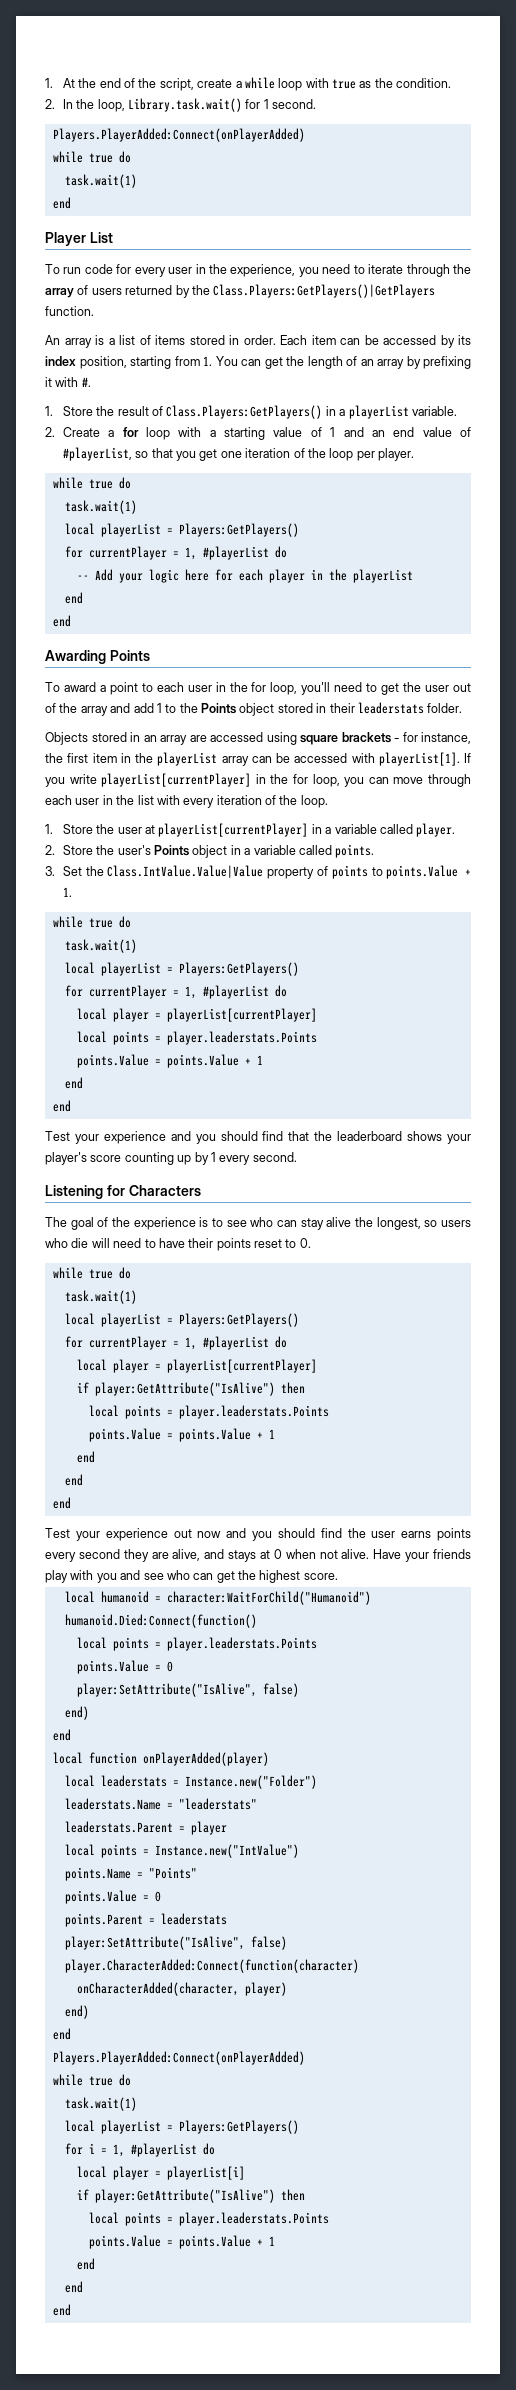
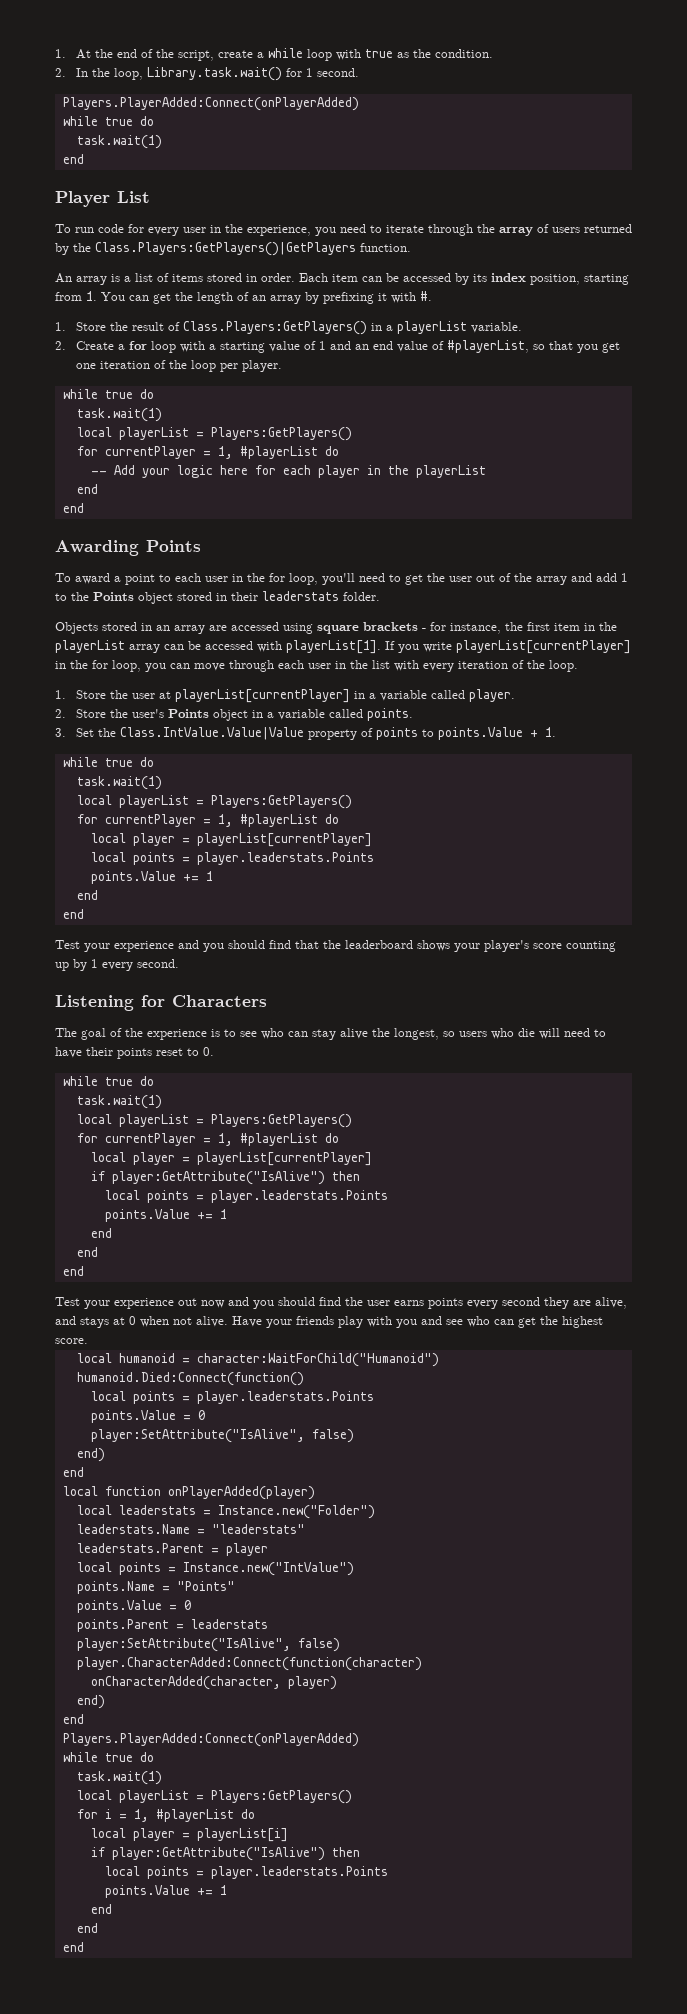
[154,1054,251,1068] = points.Value + -> [182,874,199,881] +=
[166,1428,263,1442] = points.Value + -> [196,1212,213,1219] +=
[166,2235,263,2249] = points.Value + -> [196,1888,213,1895] +=

